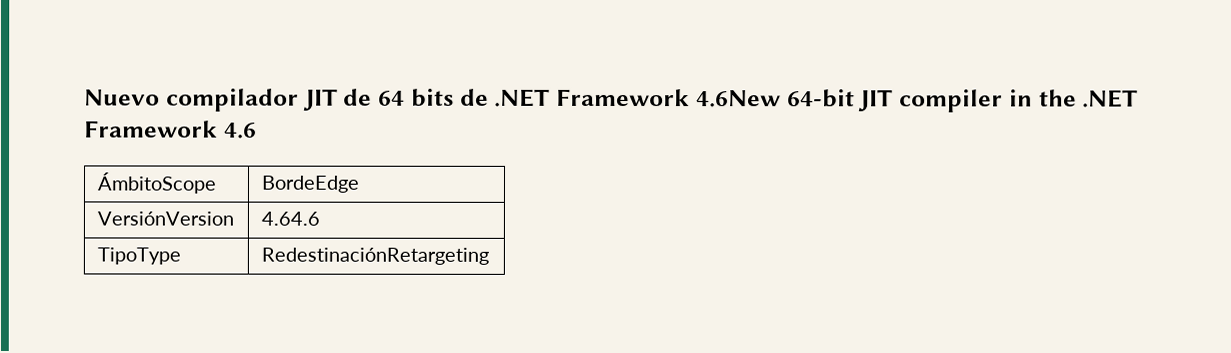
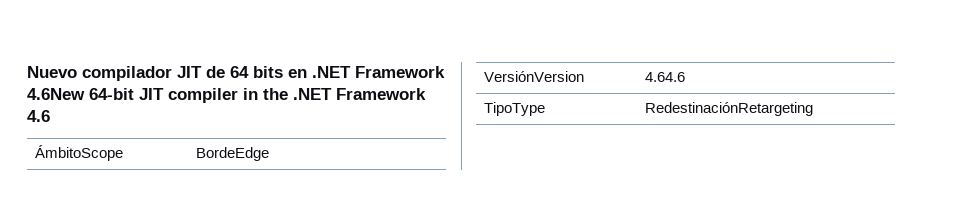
[459,88,489,106] de -> [288,69,307,78] en

